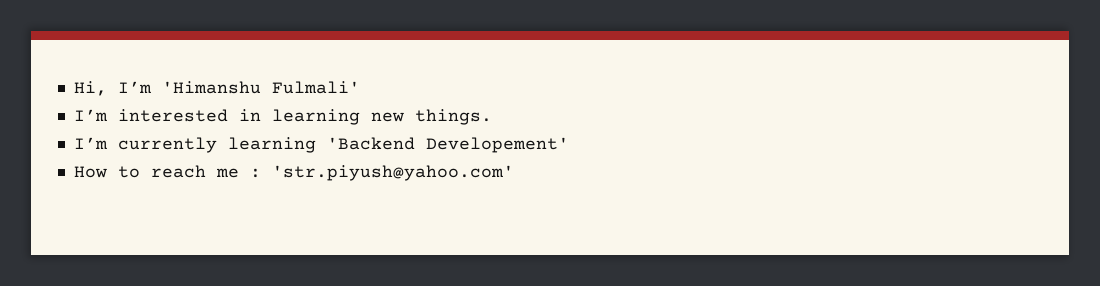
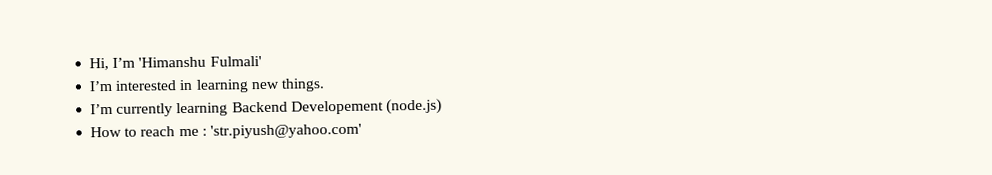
[326,137,569,153] 'Backend Developement' -> [231,98,442,115] Backend Developement (node.js)

